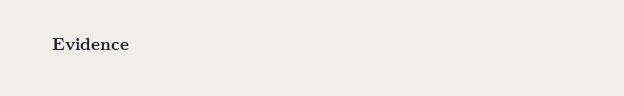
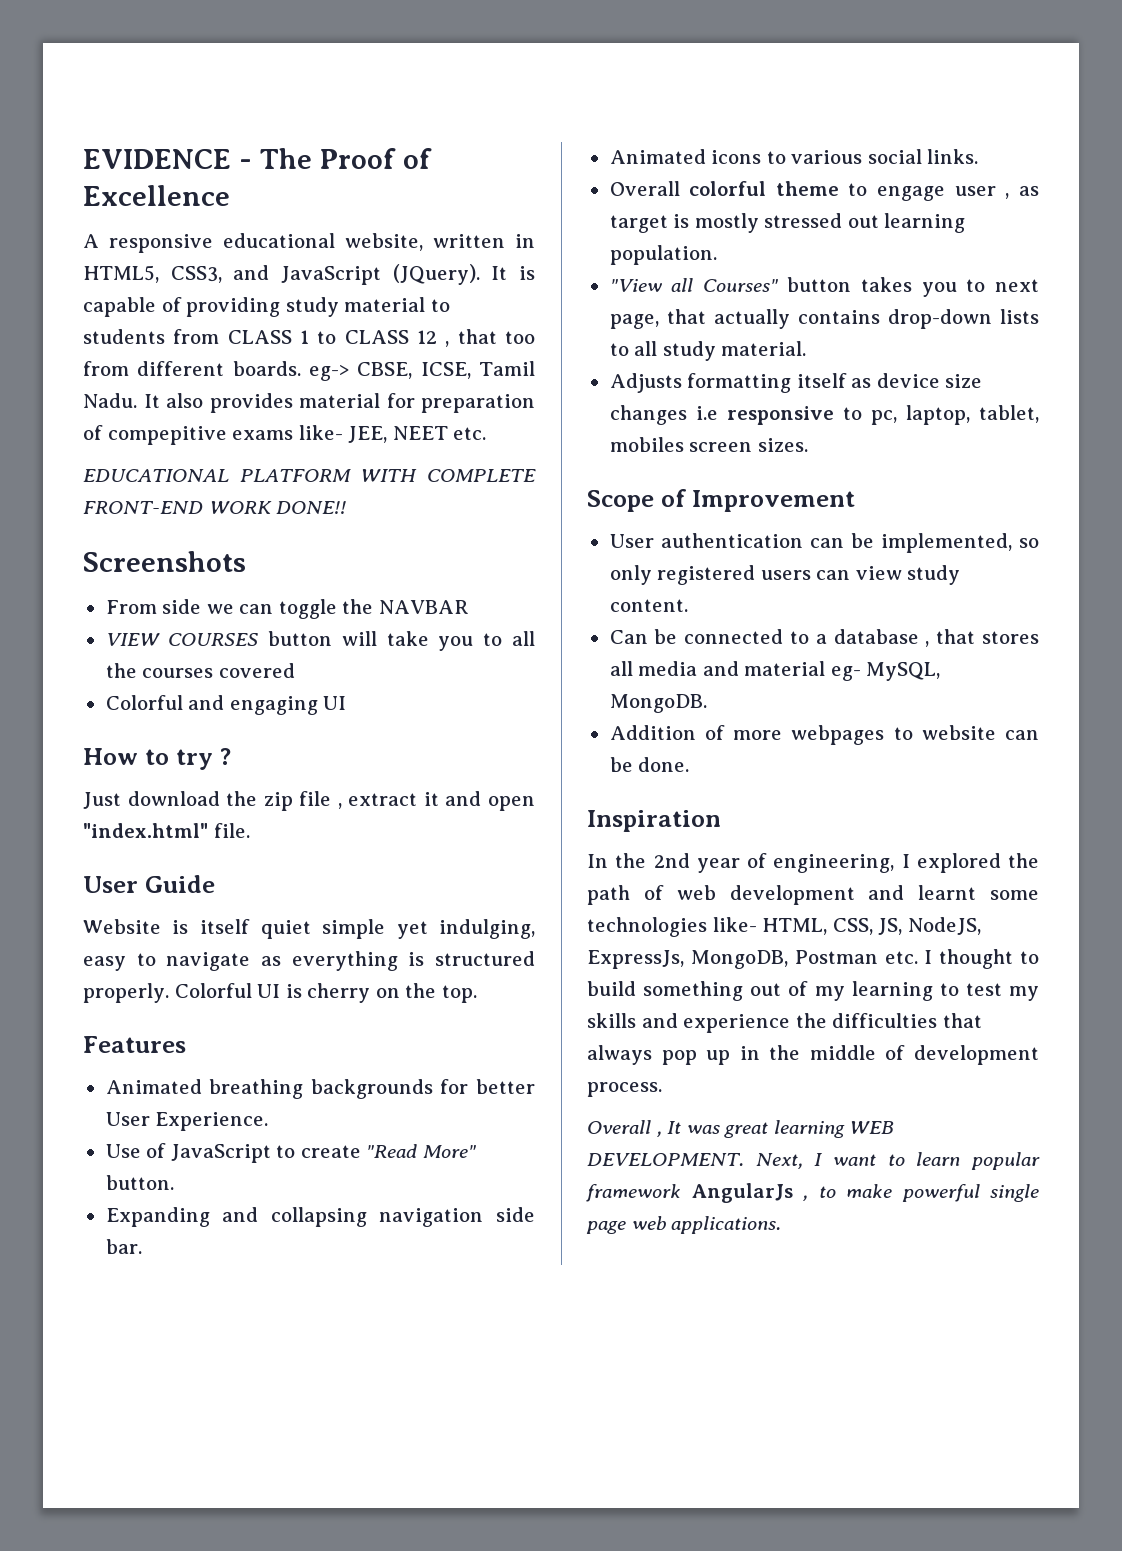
[52,38,129,51] Evidence -> [83,148,433,169] [83,185,230,206] [83,233,535,253] [83,264,536,285] [83,297,450,317] [83,329,535,347] [83,361,536,381] [83,393,535,413] [83,425,487,445] [83,469,536,482] [83,501,347,514] [83,551,246,572] [105,599,469,619] [105,631,535,651] [105,663,295,678] [105,695,347,715] [83,748,231,770] [83,791,535,811] [83,823,250,838] [83,875,215,893] [83,919,535,939] [83,951,535,971] [83,983,477,1003] [83,1036,186,1053] [105,1079,535,1099] [105,1112,269,1131] [105,1143,476,1163] [105,1175,174,1190] [105,1207,535,1227] [105,1239,142,1254] [609,149,979,164] [609,181,1039,201] [609,213,966,233] [609,245,717,265] [609,277,1039,297] [609,309,1039,329] [609,341,807,361] [609,373,983,393] [609,405,1039,425] [609,437,808,452] [587,489,855,512] [609,533,1039,553] [609,565,961,585] [609,599,688,612] [609,629,1039,647] [609,661,941,681] [609,694,707,713] [609,725,1039,745] [609,757,690,772] [587,810,721,832] [587,853,1039,873] [587,885,1039,905] [587,917,981,937] [587,949,1039,969] [587,981,1039,1001] [587,1013,982,1033] [587,1045,1039,1065] [587,1082,662,1097] [587,1120,895,1138] [587,1152,1040,1170] [586,1183,1039,1203] [586,1216,782,1234] EVIDENCE - The Proof of Excellence // A responsive educational website, written in HTML5, CSS3, and JavaScript (JQuery). It is capable of providing study material to students from CLASS 1 to CLASS 12 , that too from different boards. eg-> CBSE, ICSE, Tamil Nadu. It also provides material for preparation of compepitive exams like- JEE, NEET etc. // EDUCATIONAL PLATFORM WITH COMPLETE FRONT-END WORK DONE!! // Screenshots // From side we can toggle the NAVBAR // VIEW COURSES button will take you to all the courses covered // Colorful and engaging UI // How to try ? // Just download the zip file , extract it and open "index.html" file. // User Guide // Website is itself quiet simple yet indulging, easy to navigate as everything is structured properly. Colorful UI is cherry on the top. // Features // Animated breathing backgrounds for better User Experience. // Use of JavaScript to create "Read More" button. // Expanding and collapsing navigation side bar. // Animated icons to various social links. // Overall colorful theme to engage user , as target is mostly stressed out learning population. // "View all Courses" button takes you to next page, that actually contains drop-down lists to all study material. // Adjusts formatting itself as device size changes i.e responsive to pc, laptop, tablet, mobiles screen sizes. // Scope of Improvement // User authentication can be implemented, so only registered users can view study content. // Can be connected to a database , that stores all media and material eg- MySQL, MongoDB. // Addition of more webpages to website can be done. // Inspiration // In the 2nd year of engineering, I explored the path of web development and learnt some technologies like- HTML, CSS, JS, NodeJS, ExpressJs, MongoDB, Postman etc. I thought to build something out of my learning to test my skills and experience the difficulties that always pop up in the middle of development process. // Overall , It was great learning WEB DEVELOPMENT. Next, I want to learn popular framework AngularJs , to make powerful single page web applications.

